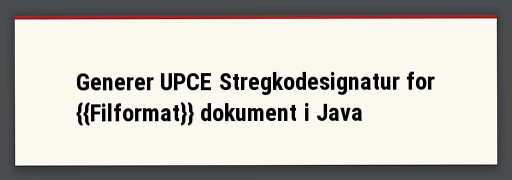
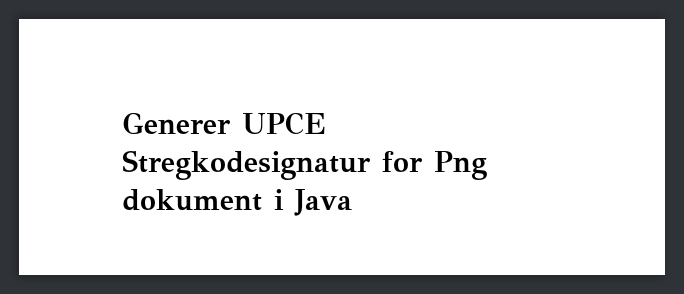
[76,101,195,127] {{Filformat}} -> [434,151,487,180] Png

